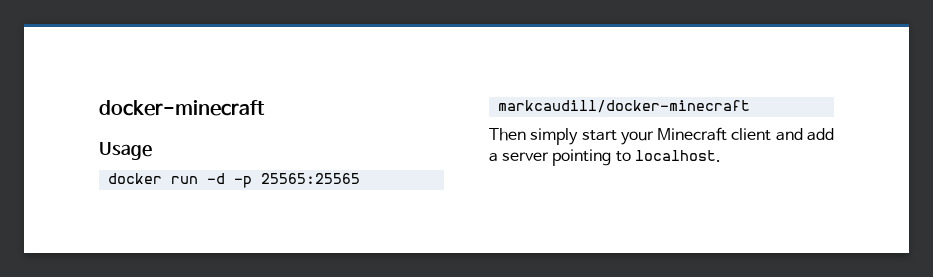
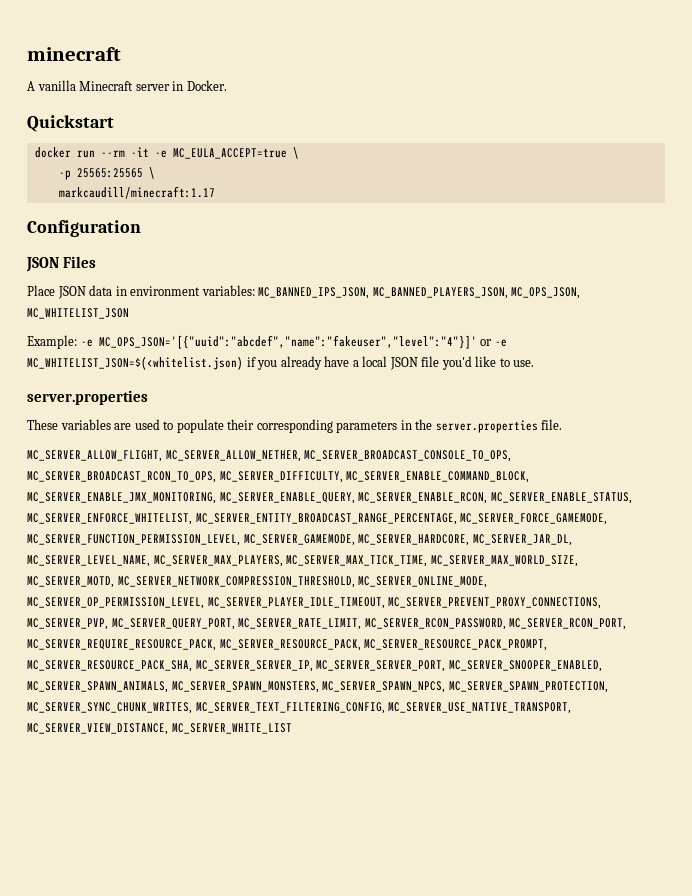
[99,100,265,116] [99,142,152,160] [108,173,361,188] [498,100,751,113] [489,127,834,145] [489,149,721,166] docker-minecraft // Usage // docker run -d -p 25565:25565 markcaudill/docker-minecraft // Then simply start your Minecraft client and add a server pointing to localhost. -> [27,47,121,61] [27,80,227,91] [27,115,114,132] [34,147,299,159] [58,167,155,180] [58,186,215,199] [27,220,141,237] [26,256,97,272] [27,285,581,299] [27,308,129,319] [27,335,507,349] [27,356,535,370] [27,390,148,405] [27,419,563,433] [27,450,512,462] [27,471,530,483] [27,492,632,504] [27,513,608,525] [27,534,572,546] [27,555,578,567] [27,576,488,588] [27,597,602,609] [27,618,627,630] [27,639,548,651] [27,660,602,672] [27,681,608,693] [27,702,572,714] [27,723,292,735] minecraft // A vanilla Minecraft server in Docker. // Quickstart // docker run --rm -it -e MC_EULA_ACCEPT=true \ // -p 25565:25565 \ // markcaudill/minecraft:1.17 // Configuration // JSON Files // Place JSON data in environment variables: MC_BANNED_IPS_JSON, MC_BANNED_PLAYERS_JSON, MC_OPS_JSON, MC_WHITELIST_JSON // Example: -e MC_OPS_JSON='[{"uuid":"abcdef","name":"fakeuser","level":"4"}]' or -e MC_WHITELIST_JSON=$(<whitelist.json) if you already have a local JSON file you'd like to use. // server.properties // These variables are used to populate their corresponding parameters in the server.properties file. // MC_SERVER_ALLOW_FLIGHT, MC_SERVER_ALLOW_NETHER, MC_SERVER_BROADCAST_CONSOLE_TO_OPS, MC_SERVER_BROADCAST_RCON_TO_OPS, MC_SERVER_DIFFICULTY, MC_SERVER_ENABLE_COMMAND_BLOCK, MC_SERVER_ENABLE_JMX_MONITORING, MC_SERVER_ENABLE_QUERY, MC_SERVER_ENABLE_RCON, MC_SERVER_ENABLE_STATUS, MC_SERVER_ENFORCE_WHITELIST, MC_SERVER_ENTITY_BROADCAST_RANGE_PERCENTAGE, MC_SERVER_FORCE_GAMEMODE, MC_SERVER_FUNCTION_PERMISSION_LEVEL, MC_SERVER_GAMEMODE, MC_SERVER_HARDCORE, MC_SERVER_JAR_DL, MC_SERVER_LEVEL_NAME, MC_SERVER_MAX_PLAYERS, MC_SERVER_MAX_TICK_TIME, MC_SERVER_MAX_WORLD_SIZE, MC_SERVER_MOTD, MC_SERVER_NETWORK_COMPRESSION_THRESHOLD, MC_SERVER_ONLINE_MODE, MC_SERVER_OP_PERMISSION_LEVEL, MC_SERVER_PLAYER_IDLE_TIMEOUT, MC_SERVER_PREVENT_PROXY_CONNECTIONS, MC_SERVER_PVP, MC_SERVER_QUERY_PORT, MC_SERVER_RATE_LIMIT, MC_SERVER_RCON_PASSWORD, MC_SERVER_RCON_PORT, MC_SERVER_REQUIRE_RESOURCE_PACK, MC_SERVER_RESOURCE_PACK, MC_SERVER_RESOURCE_PACK_PROMPT, MC_SERVER_RESOURCE_PACK_SHA, MC_SERVER_SERVER_IP, MC_SERVER_SERVER_PORT, MC_SERVER_SNOOPER_ENABLED, MC_SERVER_SPAWN_ANIMALS, MC_SERVER_SPAWN_MONSTERS, MC_SERVER_SPAWN_NPCS, MC_SERVER_SPAWN_PROTECTION, MC_SERVER_SYNC_CHUNK_WRITES, MC_SERVER_TEXT_FILTERING_CONFIG, MC_SERVER_USE_NATIVE_TRANSPORT, MC_SERVER_VIEW_DISTANCE, MC_SERVER_WHITE_LIST

